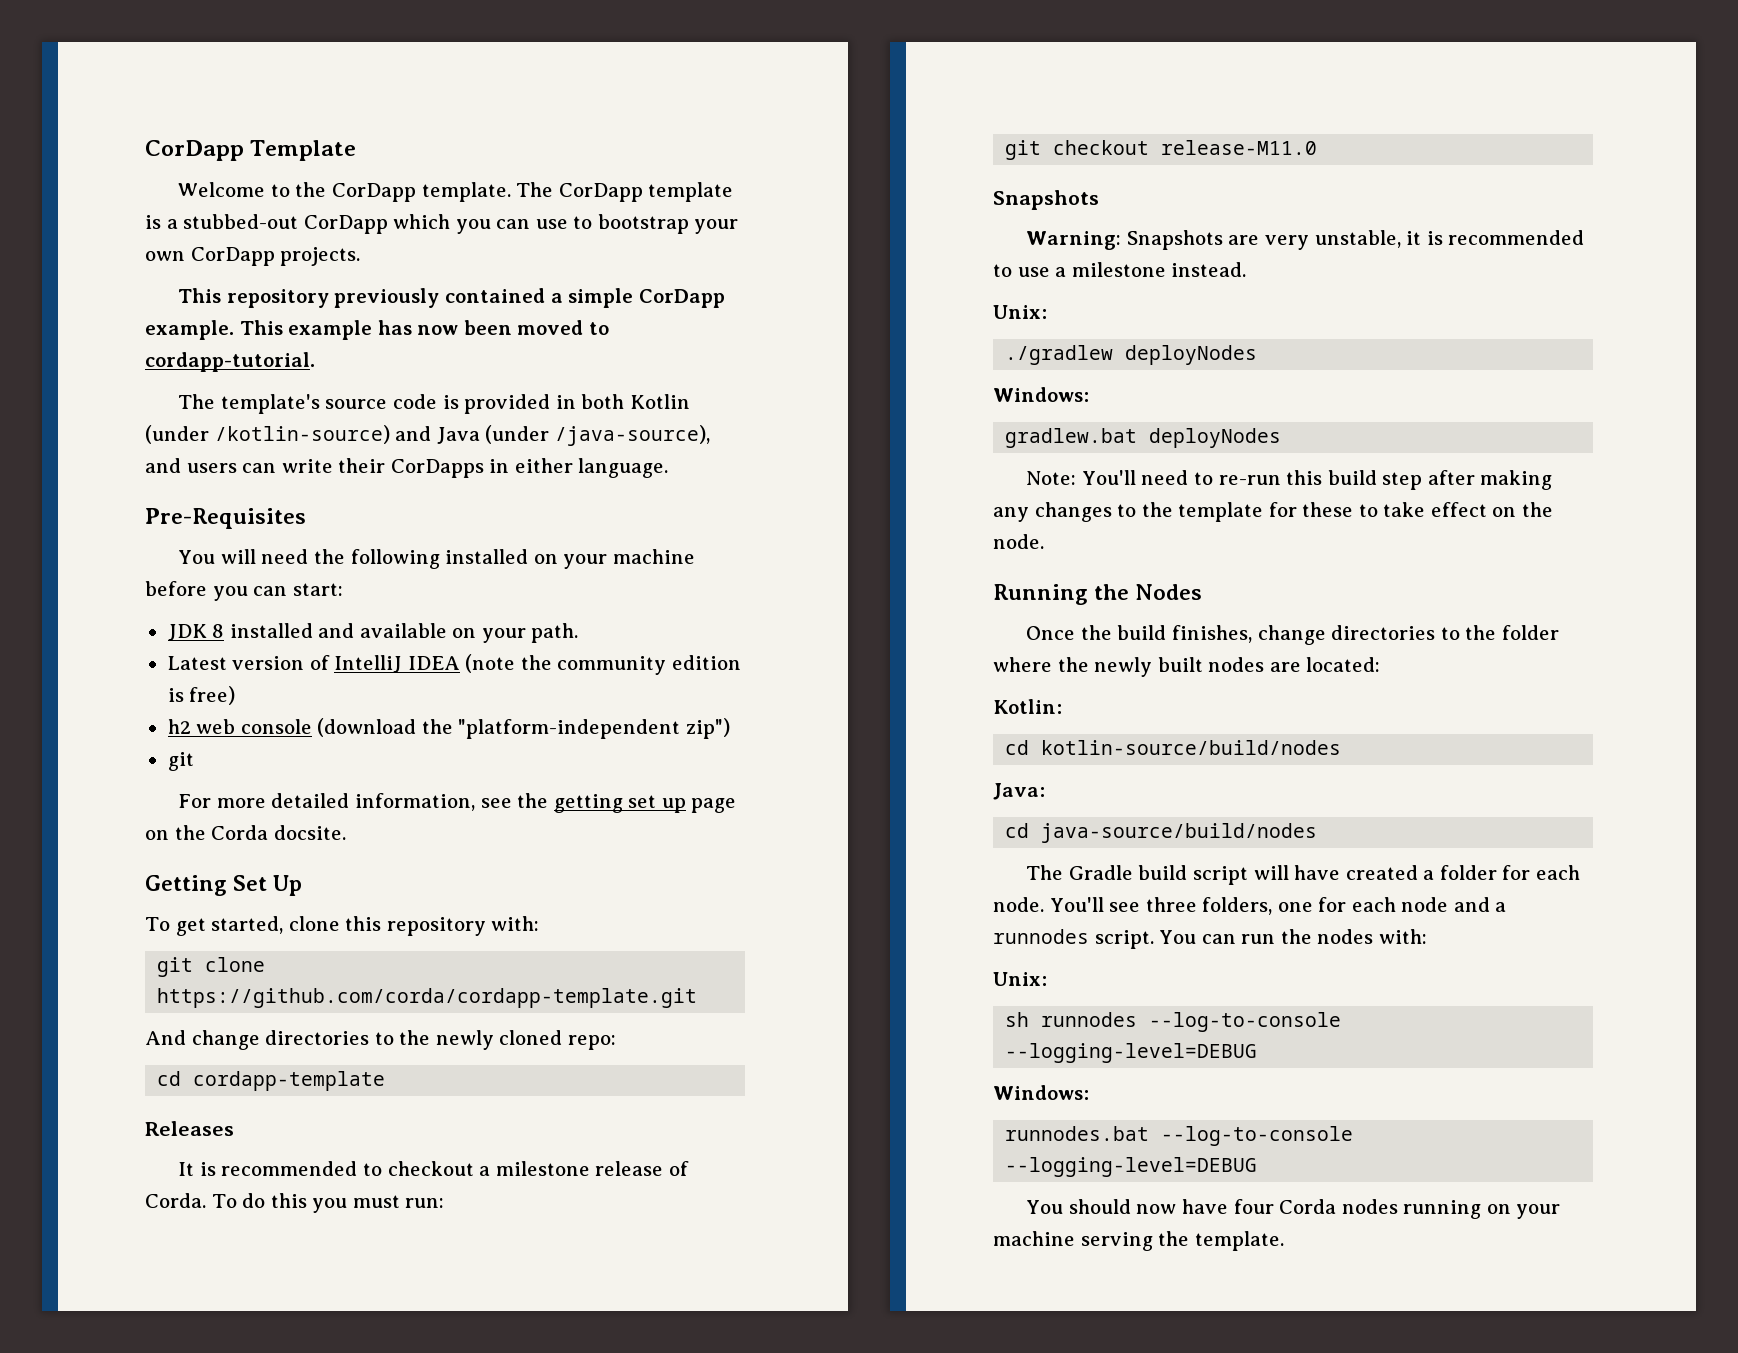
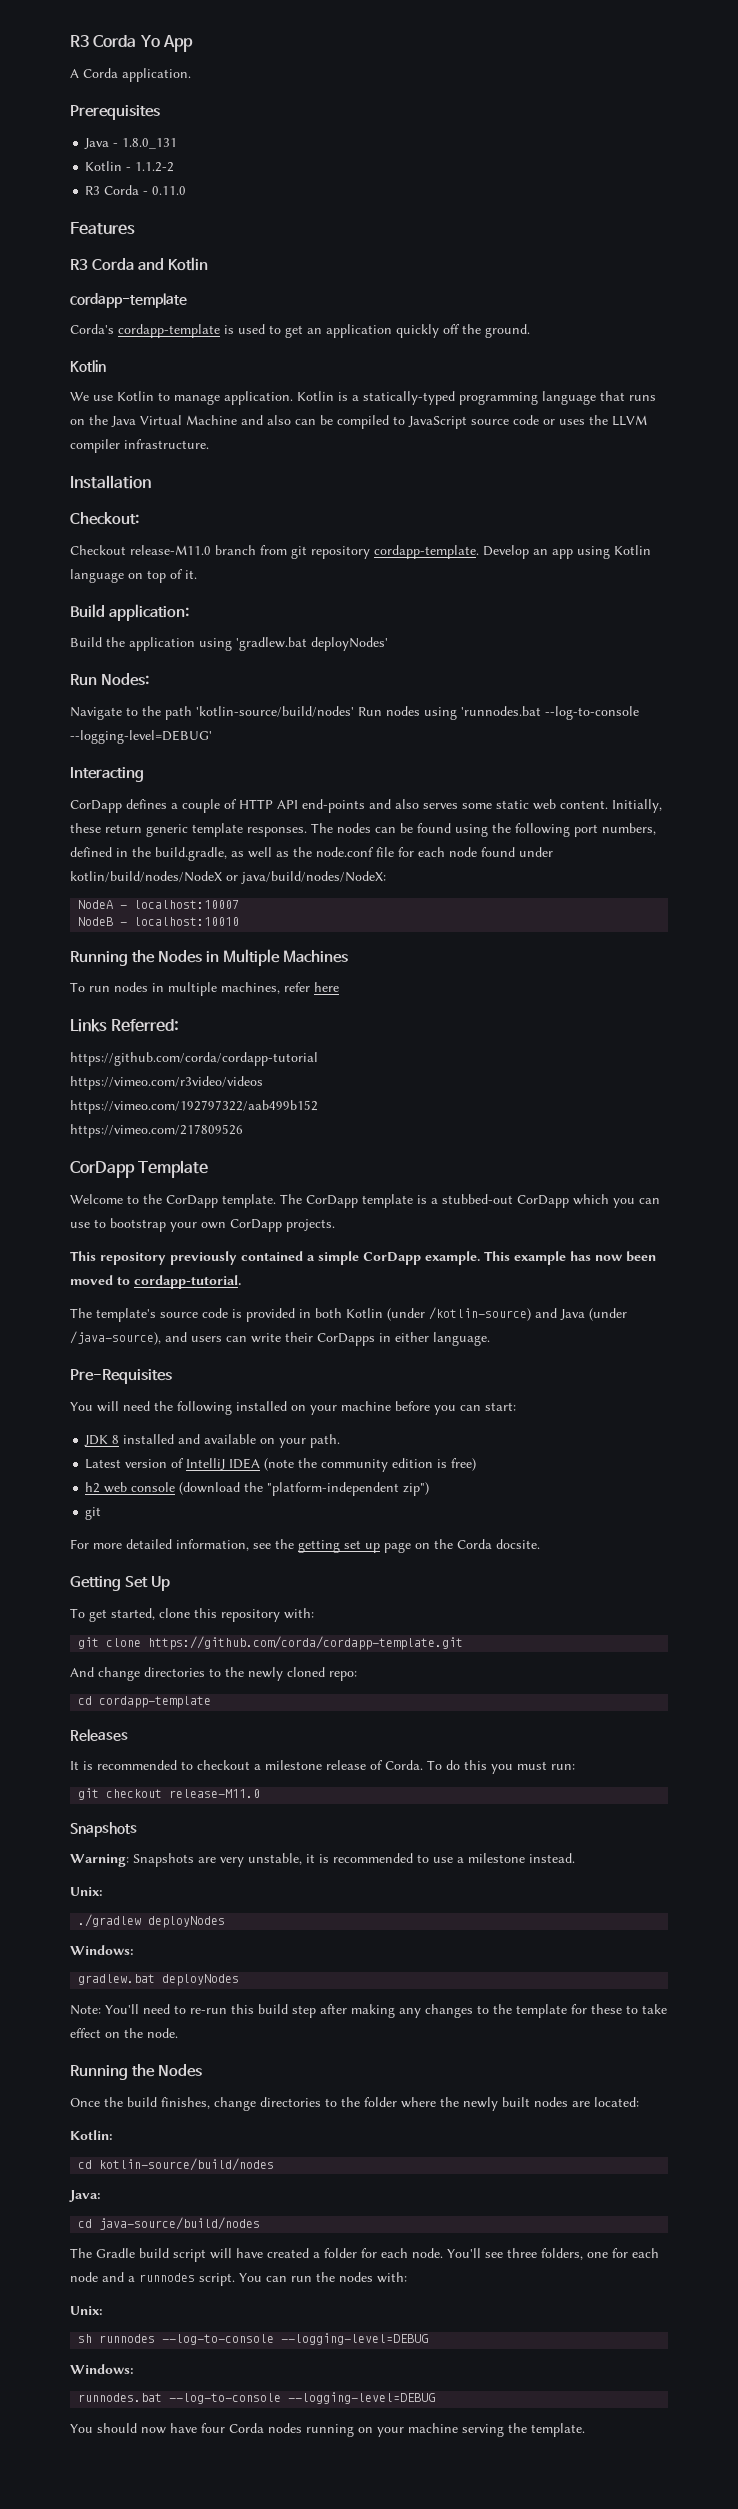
(145, 150) none -> [70,35,193,52] [70,68,191,82] [70,105,160,120] [84,138,178,149] [85,161,175,172] [85,185,187,195] [70,222,135,235] [70,257,208,271] [70,293,187,308] [70,324,530,338] [70,360,106,372] [70,391,656,405] [70,415,647,429] [70,439,209,453] [70,475,151,489] [70,512,139,525] [70,545,651,559] [70,569,197,583] [70,604,189,621] [70,637,388,651] [70,673,149,686] [70,706,639,720] [70,730,212,744] [70,767,144,782] [70,799,662,813] [70,823,656,837] [70,847,553,861] [70,871,386,884] [78,900,240,909] [78,917,240,926] [70,949,348,966] [70,982,339,996] [70,1019,180,1032] [70,1052,318,1066] [70,1076,263,1090] [70,1100,318,1114] [70,1124,243,1138] R3 Corda Yo App // A Corda application. // Prerequisites // Java - 1.8.0_131 // Kotlin - 1.1.2-2 // R3 Corda - 0.11.0 // Features // R3 Corda and Kotlin // cordapp-template // Corda's cordapp-template is used to get an application quickly off the ground. // Kotlin // We use Kotlin to manage application. Kotlin is a statically-typed programming language that runs on the Java Virtual Machine and also can be compiled to JavaScript source code or uses the LLVM compiler infrastructure. // Installation // Checkout: // Checkout release-M11.0 branch from git repository cordapp-template. Develop an app using Kotlin language on top of it. // Build application: // Build the application using 'gradlew.bat deployNodes' // Run Nodes: // Navigate to the path 'kotlin-source/build/nodes' Run nodes using 'runnodes.bat --log-to-console --logging-level=DEBUG' // Interacting // CorDapp defines a couple of HTTP API end-points and also serves some static web content. Initially, these return generic template responses. The nodes can be found using the following port numbers, defined in the build.gradle, as well as the node.conf file for each node found under kotlin/build/nodes/NodeX or java/build/nodes/NodeX: // NodeA - localhost:10007 // NodeB - localhost:10010 // Running the Nodes in Multiple Machines // To run nodes in multiple machines, refer here // Links Referred: // https://github.com/corda/cordapp-tutorial // https://vimeo.com/r3video/videos // https://vimeo.com/192797322/aab499b152 // https://vimeo.com/217809526 //

